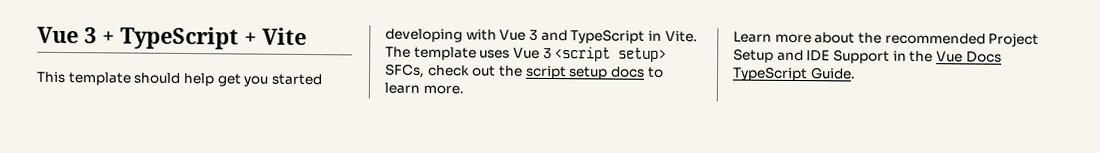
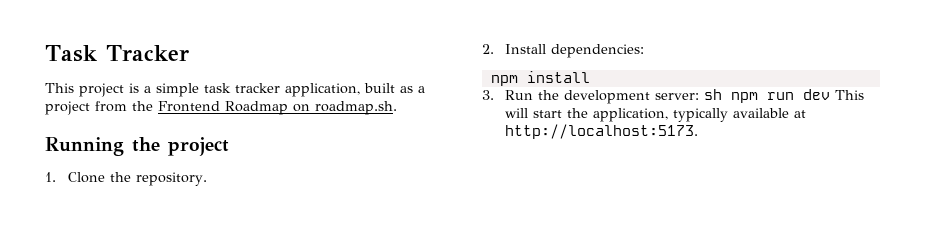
[37,26,307,50] [36,71,323,87] [385,28,698,44] [385,46,668,62] [384,63,664,80] [384,82,464,95] [733,31,1040,48] [733,48,1002,64] [732,66,856,82] Vue 3 + TypeScript + Vite // This template should help get you started developing with Vue 3 and TypeScript in Vite. The template uses Vue 3 <script setup> SFCs, check out the script setup docs to learn more. // Learn more about the recommended Project Setup and IDE Support in the Vue Docs TypeScript Guide. -> [45,45,189,62] [45,83,425,97] [45,101,397,115] [45,137,229,156] [45,172,208,186] [482,44,645,58] [490,71,590,86] [482,89,865,104] [505,108,807,122] [505,124,699,139] Task Tracker // This project is a simple task tracker application, built as a project from the Frontend Roadmap on roadmap.sh. // Running the project // 1. Clone the repository. // 2. Install dependencies: // npm install // 3. Run the development server: sh npm run dev This will start the application, typically available at http://localhost:5173.

